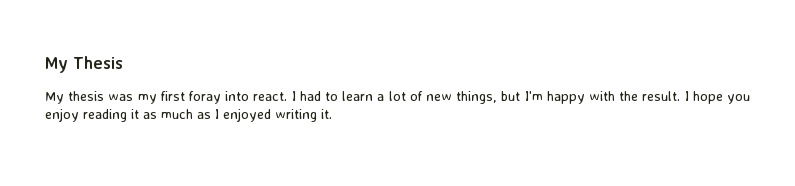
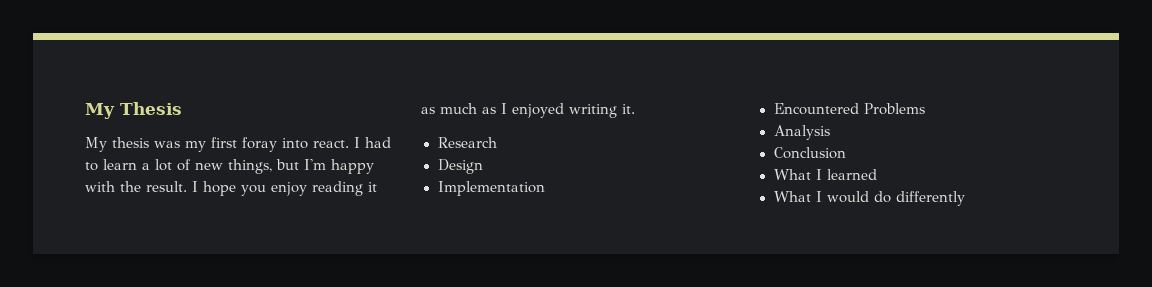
(332, 114) none -> [437,137,497,148] [437,159,483,174] [437,181,545,196] [773,103,925,115] [773,125,830,140] [773,147,846,159] [773,169,877,180] [773,191,965,206] // Research // Design // Implementation // Encountered Problems // Analysis // Conclusion // What I learned // What I would do differently

